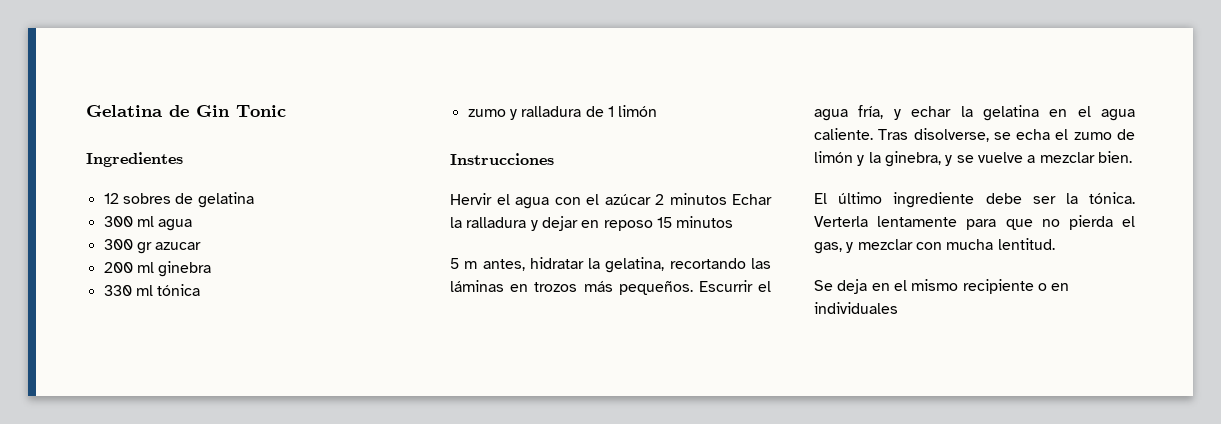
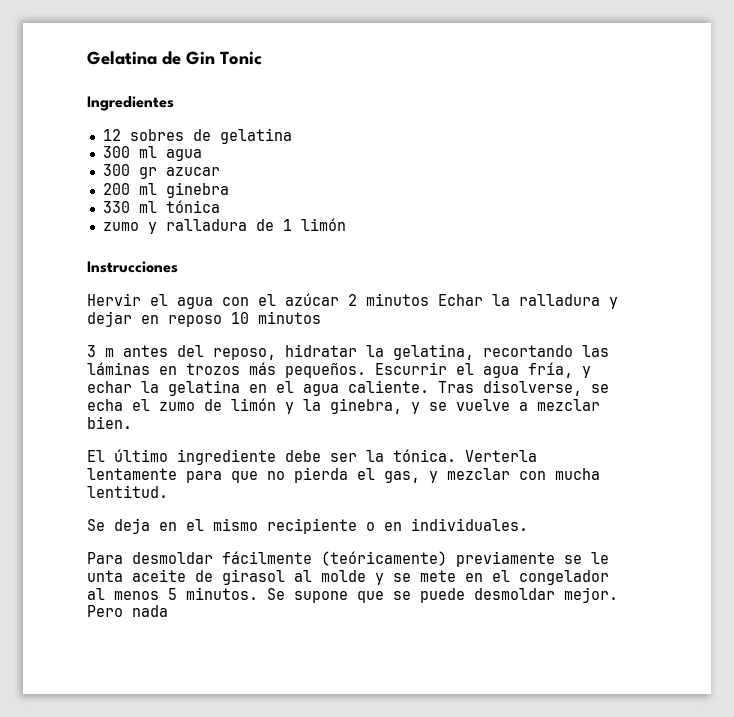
[656,217,672,228] 15 -> [231,312,249,324] 10
[450,258,525,271] 5 m antes, -> [87,345,276,360] 3 m antes del reposo,
[814,302,898,314] individuales -> [411,518,528,531] [87,551,609,567] [87,569,609,585] [87,587,618,603] [87,605,168,617] individuales. // Para desmoldar fácilmente (teóricamente) previamente se le unta aceite de girasol al molde y se mete en el congelador al menos 5 minutos. Se supone que se puede desmoldar mejor. Pero nada

